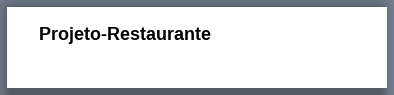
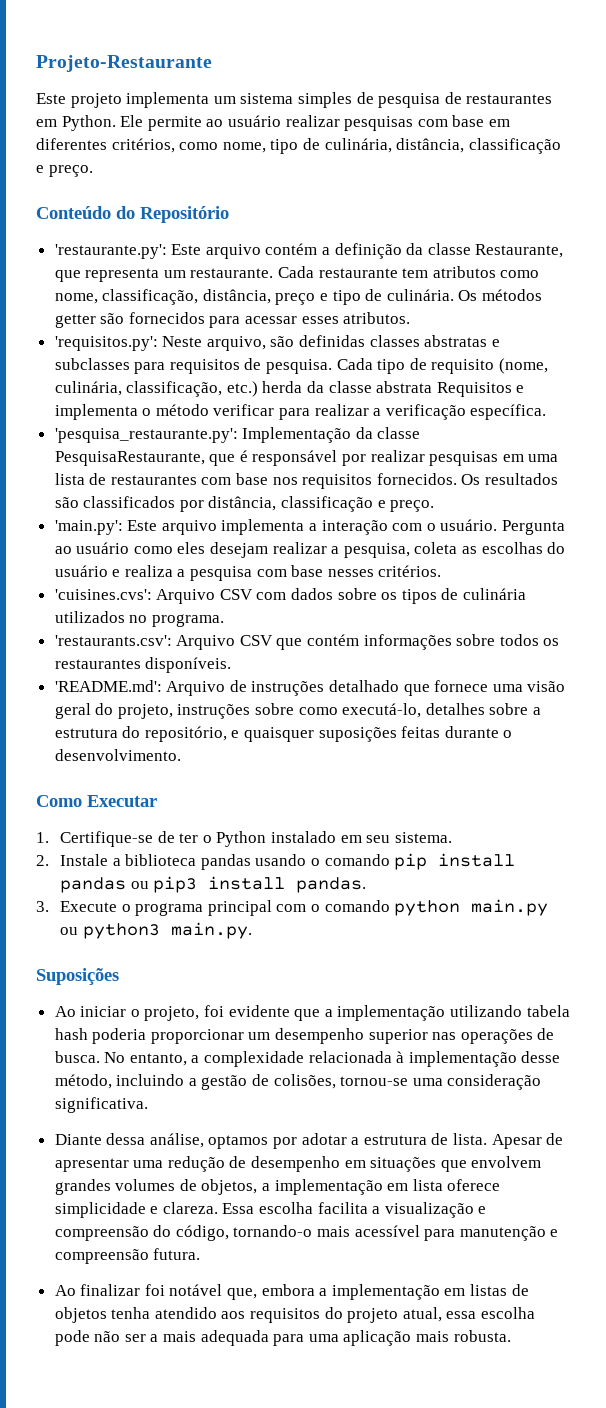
(211, 35) none -> [36,92,553,108] [36,115,510,131] [36,138,561,154] [36,165,93,177] [36,206,229,223] [54,243,564,259] [54,266,540,282] [54,289,543,305] [54,312,411,328] [54,335,500,351] [54,358,549,374] [54,381,525,397] [54,404,547,420] [54,427,421,443] [54,450,559,466] [54,473,559,489] [54,496,435,512] [54,519,566,535] [54,542,566,558] [54,565,442,581] [54,588,527,604] [54,611,224,627] [54,634,560,650] [54,657,232,673] [54,680,566,696] [54,703,542,719] [54,726,513,742] [54,749,181,761] [36,795,157,807] [36,831,452,847] [36,853,516,870] [60,876,367,893] [36,899,549,916] [60,922,252,939] [36,968,119,985] [54,1005,570,1021] [54,1028,555,1044] [54,1051,561,1067] [54,1074,542,1090] [54,1097,148,1113] [54,1133,564,1149] [54,1156,542,1172] [54,1179,501,1195] [54,1202,487,1218] [54,1225,559,1241] [54,1248,201,1264] [54,1284,529,1300] [54,1307,536,1323] [54,1330,511,1346] // Este projeto implementa um sistema simples de pesquisa de restaurantes em Python. Ele permite ao usuário realizar pesquisas com base em diferentes critérios, como nome, tipo de culinária, distância, classificação e preço. // Conteúdo do Repositório // 'restaurante.py': Este arquivo contém a definição da classe Restaurante, que representa um restaurante. Cada restaurante tem atributos como nome, classificação, distância, preço e tipo de culinária. Os métodos getter são fornecidos para acessar esses atributos. // 'requisitos.py': Neste arquivo, são definidas classes abstratas e subclasses para requisitos de pesquisa. Cada tipo de requisito (nome, culinária, classificação, etc.) herda da classe abstrata Requisitos e implementa o método verificar para realizar a verificação específica. // 'pesquisa_restaurante.py': Implementação da classe PesquisaRestaurante, que é responsável por realizar pesquisas em uma lista de restaurantes com base nos requisitos fornecidos. Os resultados são classificados por distância, classificação e preço. // 'main.py': Este arquivo implementa a interação com o usuário. Pergunta ao usuário como eles desejam realizar a pesquisa, coleta as escolhas do usuário e realiza a pesquisa com base nesses critérios. // 'cuisines.cvs': Arquivo CSV com dados sobre os tipos de culinária utilizados no programa. // 'restaurants.csv': Arquivo CSV que contém informações sobre todos os restaurantes disponíveis. // 'README.md': Arquivo de instruções detalhado que fornece uma visão geral do projeto, instruções sobre como executá-lo, detalhes sobre a estrutura do repositório, e quaisquer suposições feitas durante o desenvolvimento. // Como Executar // 1. Certifique-se de ter o Python instalado em seu sistema. // 2. Instale a biblioteca pandas usando o comando pip install pandas ou pip3 install pandas. // 3. Execute o programa principal com o comando python main.py ou python3 main.py. // Suposições // Ao iniciar o projeto, foi evidente que a implementação utilizando tabela hash poderia proporcionar um desempenho superior nas operações de busca. No entanto, a complexidade relacionada à implementação desse método, incluindo a gestão de colisões, tornou-se uma consideração significativa. // Diante dessa análise, optamos por adotar a estrutura de lista. Apesar de apresentar uma redução de desempenho em situações que envolvem grandes volumes de objetos, a implementação em lista oferece simplicidade e clareza. Essa escolha facilita a visualização e compreensão do código, tornando-o mais acessível para manutenção e compreensão futura. // Ao finalizar foi notável que, embora a implementação em listas de objetos tenha atendido aos requisitos do projeto atual, essa escolha pode não ser a mais adequada para uma aplicação mais robusta.

